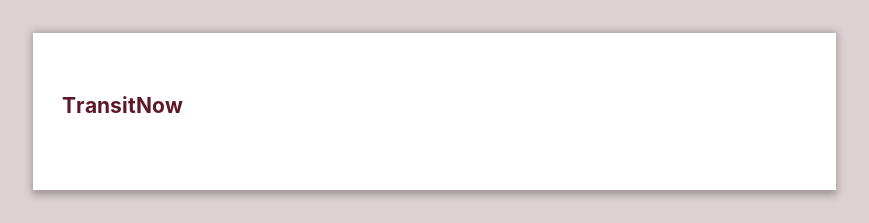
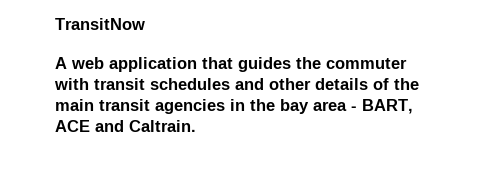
(183, 104) none -> [55,57,407,72] [54,78,419,90] [55,99,413,114] [55,120,196,132] // A web application that guides the commuter with transit schedules and other details of the main transit agencies in the bay area - BART, ACE and Caltrain.

